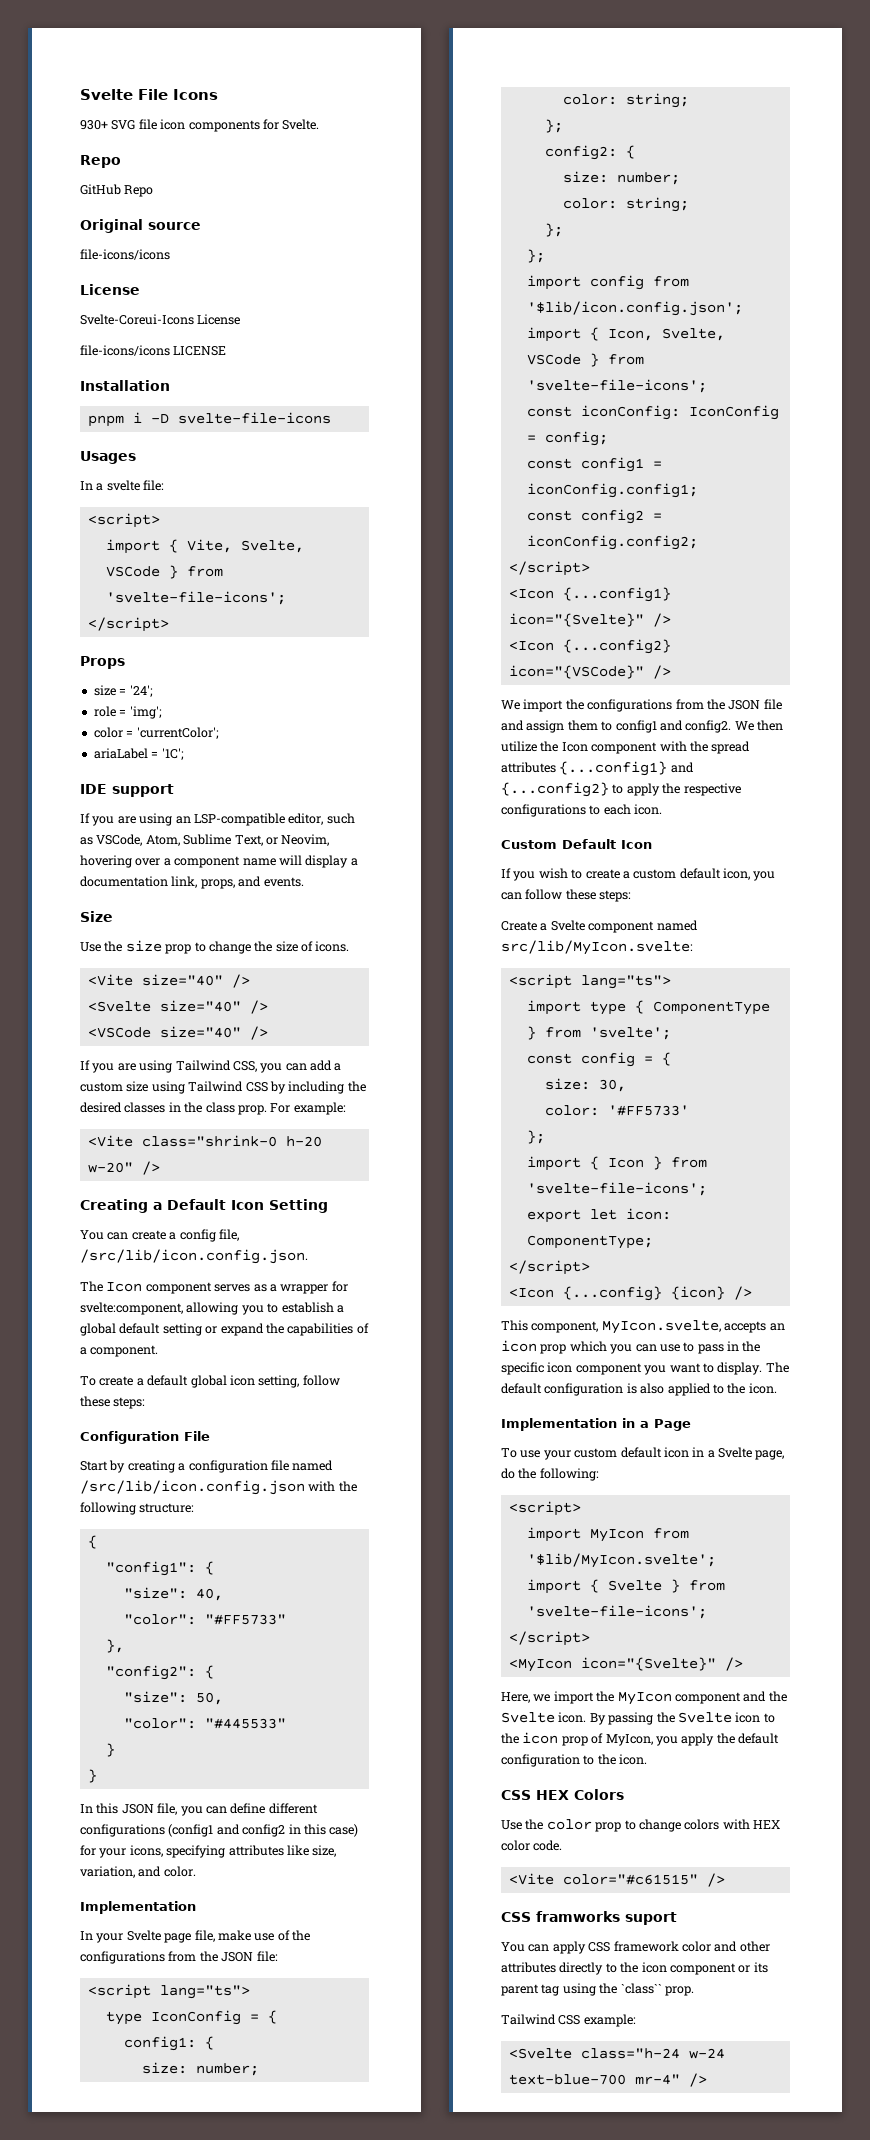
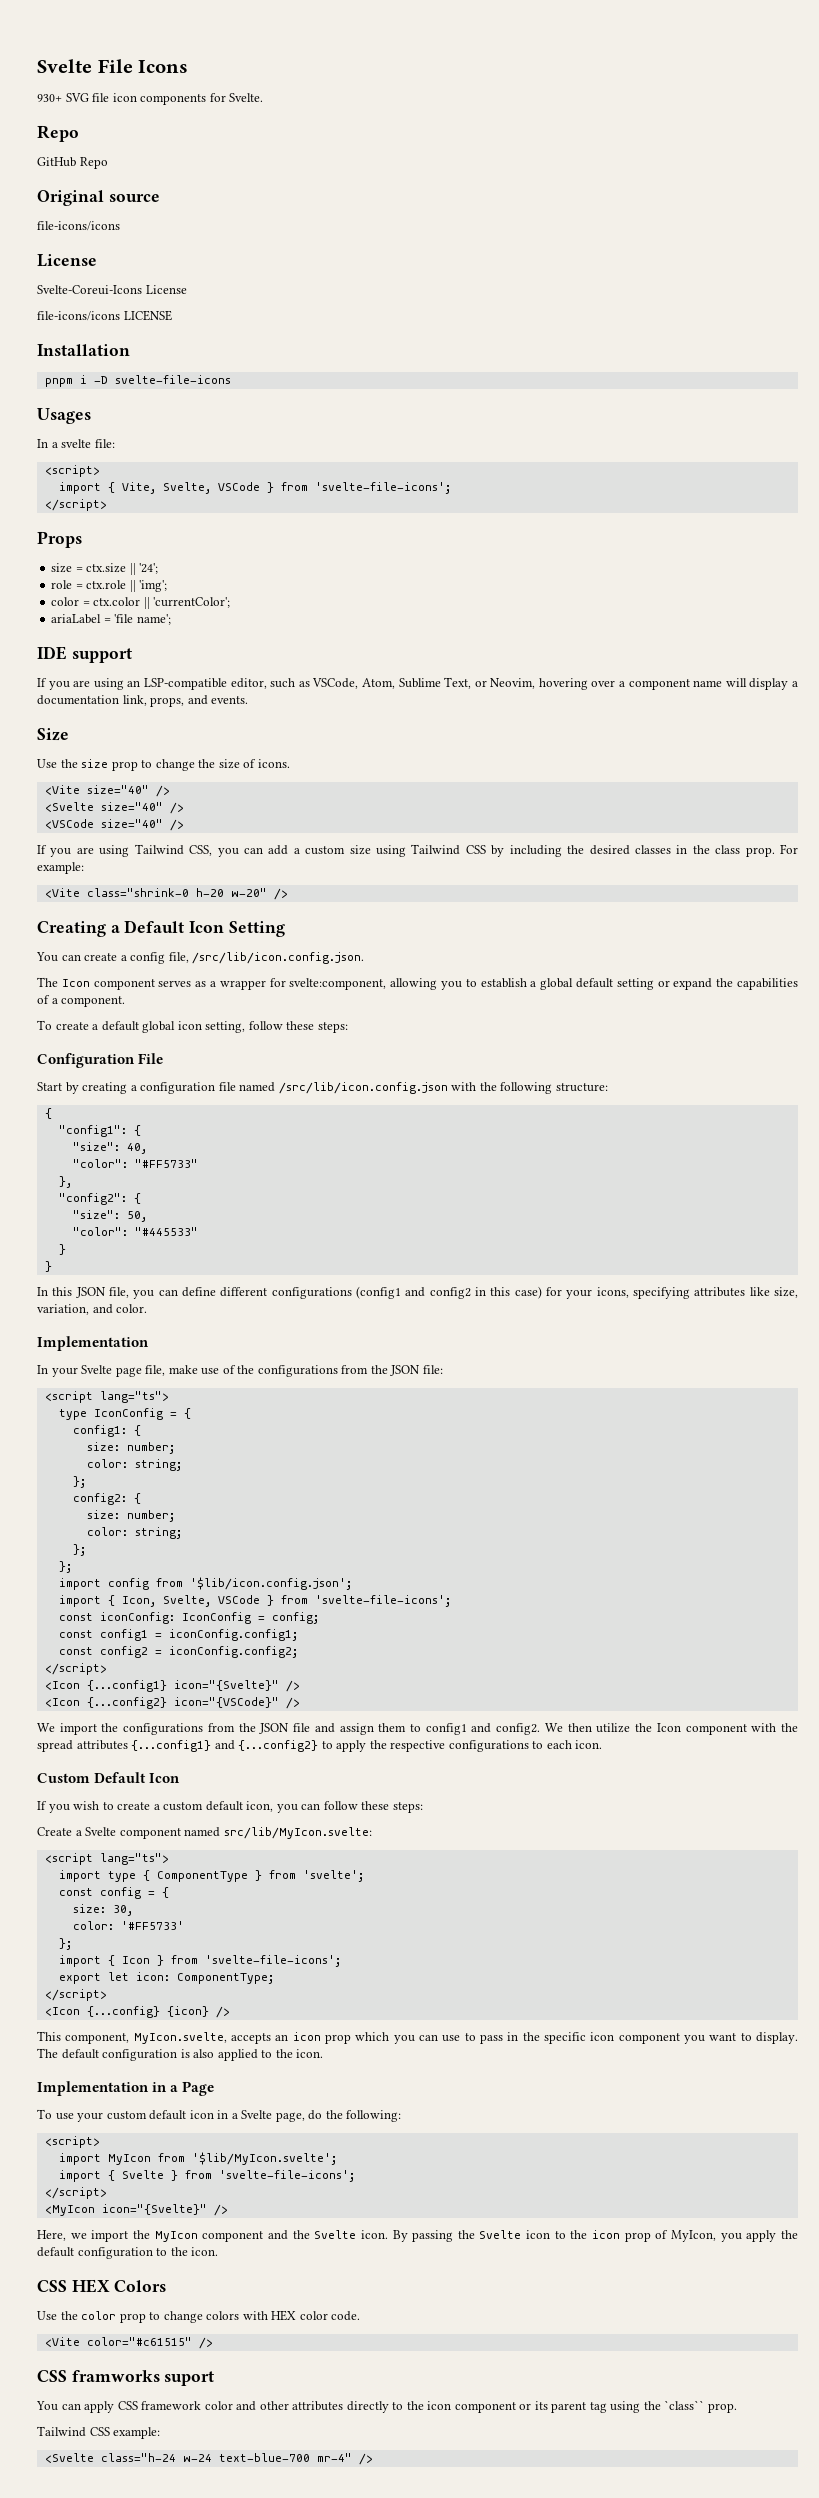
(127, 691) none -> [86,563,136,575] ctx.size ||
(127, 712) none -> [86,580,136,592] ctx.role ||
(134, 733) none -> [93,597,150,609] ctx.color ||
[161,748,184,760] '1C'; -> [114,614,171,625] 'file name';

